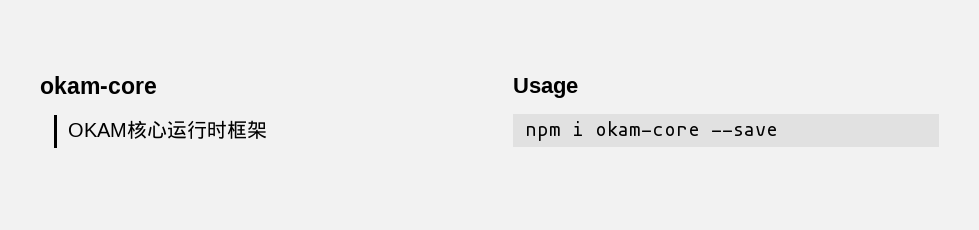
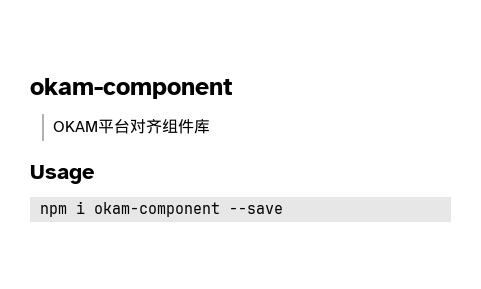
[40,76,157,94] okam-core -> [30,78,232,99] okam-component
[126,120,267,139] 核心运行时框架 -> [97,119,210,134] 平台对齐组件库
[595,121,700,136] okam-core -> [93,202,220,217] okam-component

